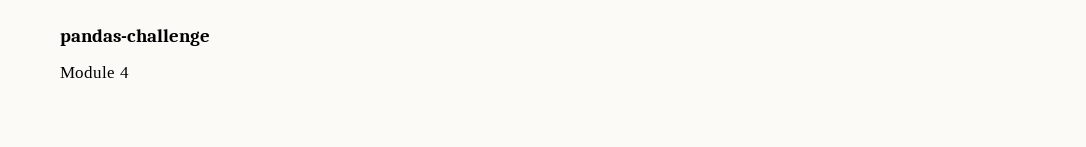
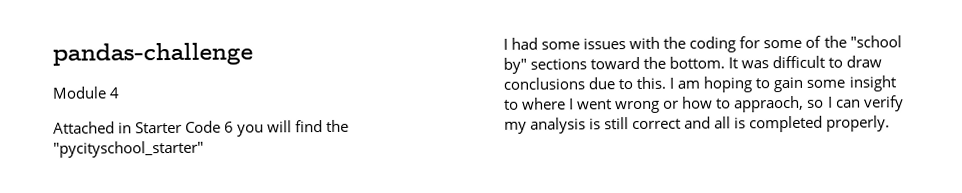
(129, 72) none -> [53,119,350,137] [53,140,204,158] [503,35,902,53] [503,55,883,74] [503,75,896,93] [504,95,904,114] [504,115,891,134] // Attached in Starter Code 6 you will find the "pycityschool_starter" // I had some issues with the coding for some of the "school by" sections toward the bottom. It was difficult to draw conclusions due to this. I am hoping to gain some insight to where I went wrong or how to appraoch, so I can verify my analysis is still correct and all is completed properly.

